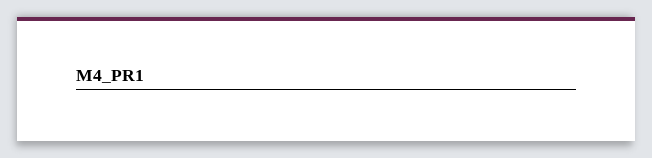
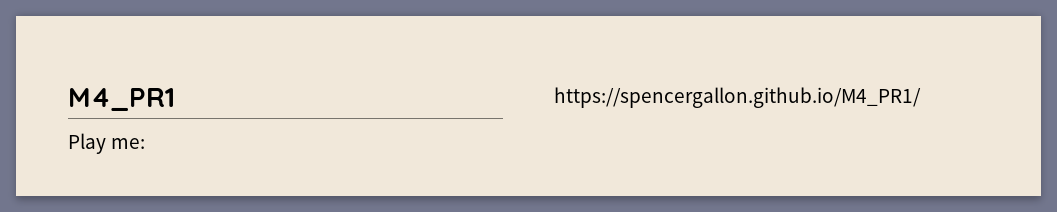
(144, 76) none -> [68,133,146,154] [554,87,921,108] // Play me: https://spencergallon.github.io/M4_PR1/

